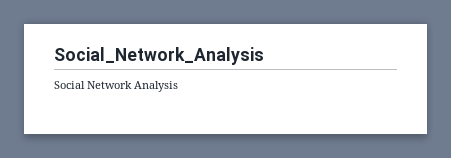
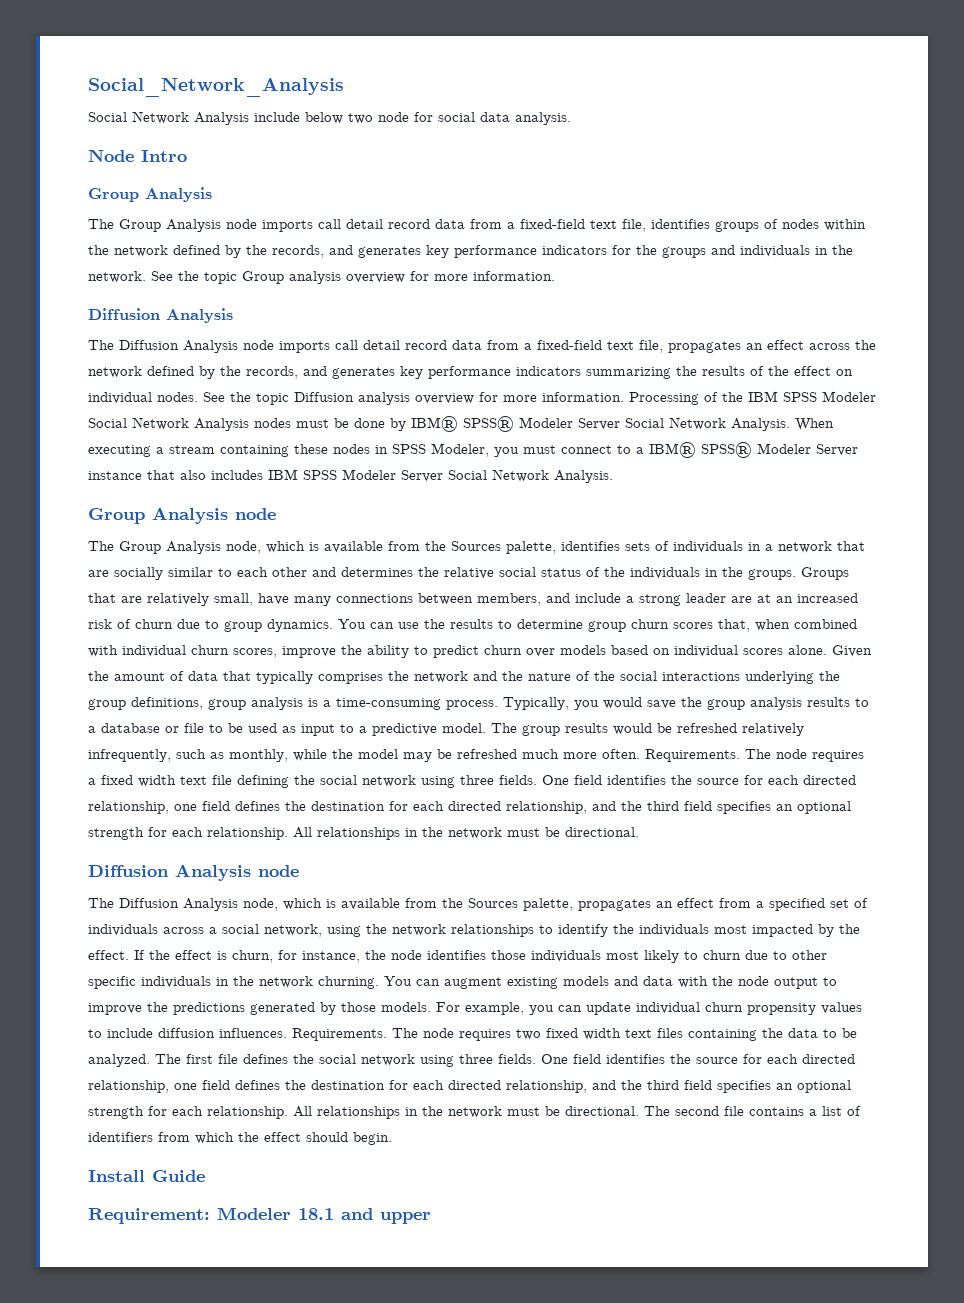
(178, 86) none -> [254,112,571,125] [88,149,187,162] [88,187,212,202] [88,219,866,232] [88,245,853,258] [88,271,555,284] [88,308,233,323] [88,340,876,353] [88,366,853,379] [88,391,876,405] [88,416,834,432] [88,442,858,458] [88,469,613,483] [88,507,276,524] [88,541,865,554] [88,567,849,580] [88,593,858,606] [88,619,857,632] [88,645,872,658] [88,671,840,684] [88,697,869,710] [88,723,804,736] [88,749,864,762] [88,775,856,788] [88,801,851,814] [88,827,639,840] [88,864,299,881] [88,898,868,911] [88,924,860,937] [88,950,827,963] [88,976,837,989] [88,1002,862,1015] [88,1028,857,1041] [88,1054,855,1067] [88,1080,851,1093] [88,1106,861,1119] [88,1132,392,1145] [88,1170,205,1182] [88,1207,431,1224] include below two node for social data analysis. // Node Intro // Group Analysis // The Group Analysis node imports call detail record data from a fixed-field text file, identifies groups of nodes within the network defined by the records, and generates key performance indicators for the groups and individuals in the network. See the topic Group analysis overview for more information. // Diffusion Analysis // The Diffusion Analysis node imports call detail record data from a fixed-field text file, propagates an effect across the network defined by the records, and generates key performance indicators summarizing the results of the effect on individual nodes. See the topic Diffusion analysis overview for more information. Processing of the IBM SPSS Modeler Social Network Analysis nodes must be done by IBM® SPSS® Modeler Server Social Network Analysis. When executing a stream containing these nodes in SPSS Modeler, you must connect to a IBM® SPSS® Modeler Server instance that also includes IBM SPSS Modeler Server Social Network Analysis. // Group Analysis node // The Group Analysis node, which is available from the Sources palette, identifies sets of individuals in a network that are socially similar to each other and determines the relative social status of the individuals in the groups. Groups that are relatively small, have many connections between members, and include a strong leader are at an increased risk of churn due to group dynamics. You can use the results to determine group churn scores that, when combined with individual churn scores, improve the ability to predict churn over models based on individual scores alone. Given the amount of data that typically comprises the network and the nature of the social interactions underlying the group definitions, group analysis is a time-consuming process. Typically, you would save the group analysis results to a database or file to be used as input to a predictive model. The group results would be refreshed relatively infrequently, such as monthly, while the model may be refreshed much more often. Requirements. The node requires a fixed width text file defining the social network using three fields. One field identifies the source for each directed relationship, one field defines the destination for each directed relationship, and the third field specifies an optional strength for each relationship. All relationships in the network must be directional. // Diffusion Analysis node // The Diffusion Analysis node, which is available from the Sources palette, propagates an effect from a specified set of individuals across a social network, using the network relationships to identify the individuals most impacted by the effect. If the effect is churn, for instance, the node identifies those individuals most likely to churn due to other specific individuals in the network churning. You can augment existing models and data with the node output to improve the predictions generated by those models. For example, you can update individual churn propensity values to include diffusion influences. Requirements. The node requires two fixed width text files containing the data to be analyzed. The first file defines the social network using three fields. One field identifies the source for each directed relationship, one field defines the destination for each directed relationship, and the third field specifies an optional strength for each relationship. All relationships in the network must be directional. The second file contains a list of identifiers from which the effect should begin. // Install Guide // Requirement: Modeler 18.1 and upper

